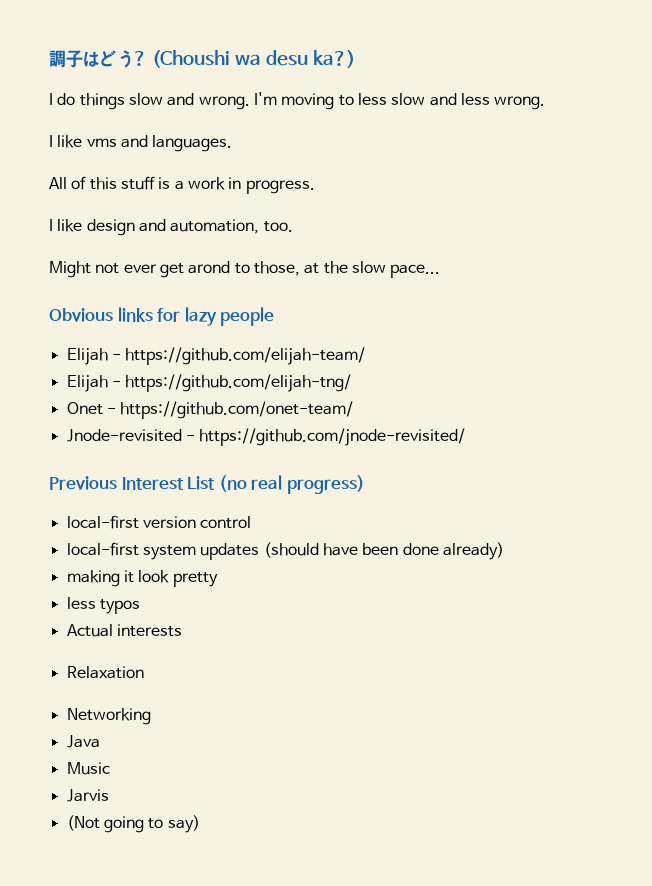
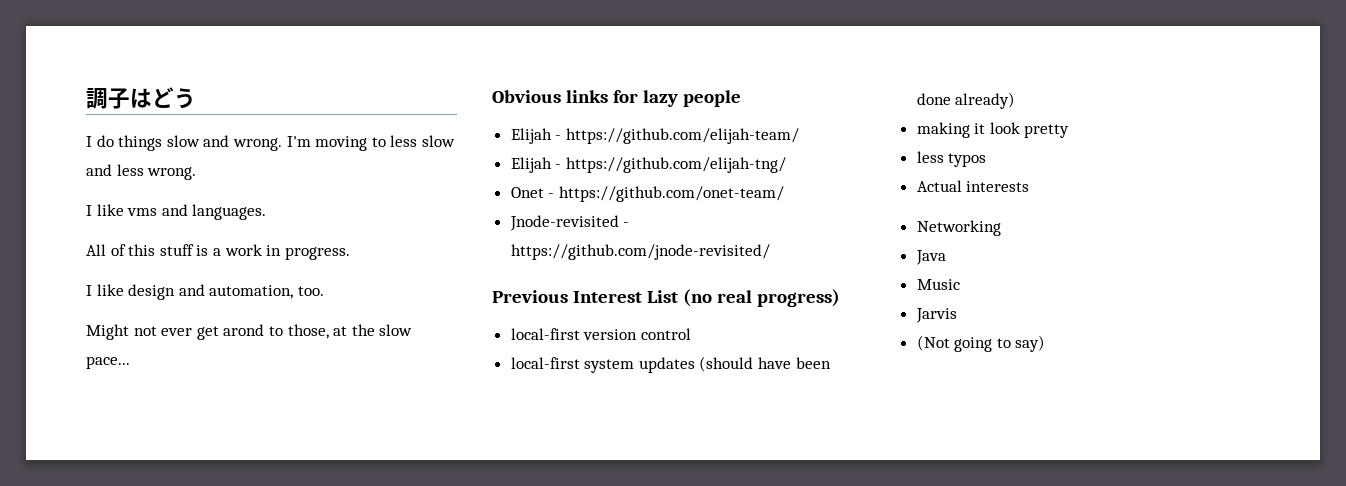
[134,50,355,68] ? (Choushi wa desu ka?) -> (196, 98) none
[66,666,144,679] // Relaxation -> (1030, 186) none

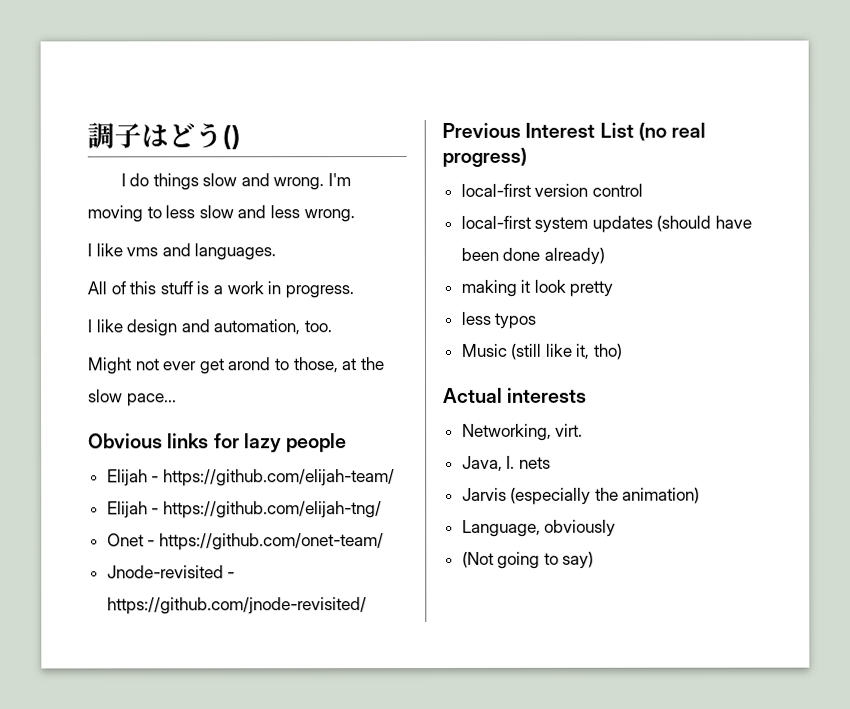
(196, 98) none -> [222,124,241,150] ()
[916,180,1030,192] [916,220,1001,236] [915,250,946,265] [916,279,960,290] [915,308,957,323] Actual interests // Networking // Java // Music // Jarvis -> [460,343,624,360] [443,387,588,403] [461,423,584,441] [461,455,551,472] [461,487,701,505] [461,519,617,537] Music (still like it, tho) // Actual interests // Networking, virt. // Java, I. nets // Jarvis (especially the animation) // Language, obviously

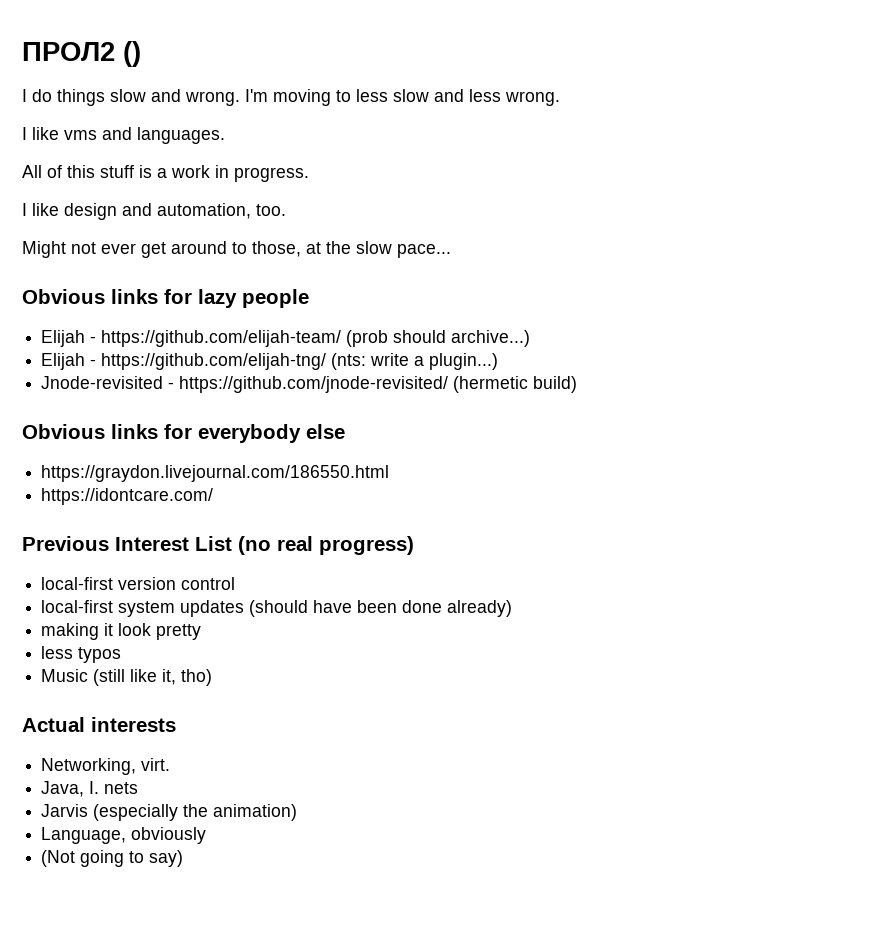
[87,122,223,149] 調子はどう -> [22,42,115,61] ПРОЛ2
[228,357,272,371] arond -> [171,241,227,254] around
(395, 478) none -> [346,330,531,347] (prob should archive...)
[106,533,384,551] // Onet - https://github.com/onet-team/ -> [331,353,499,370] (nts: write a plugin...)
(367, 606) none -> [453,376,578,393] [22,424,345,443] [41,465,390,482] [41,488,214,505] (hermetic build) // Obvious links for everybody else // https://graydon.livejournal.com/186550.html // https://idontcare.com/

